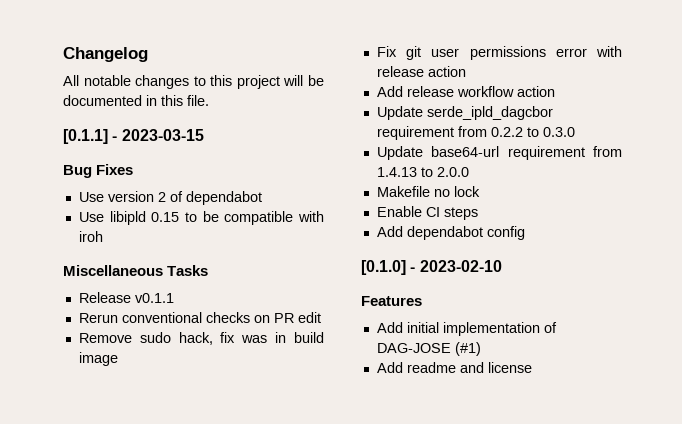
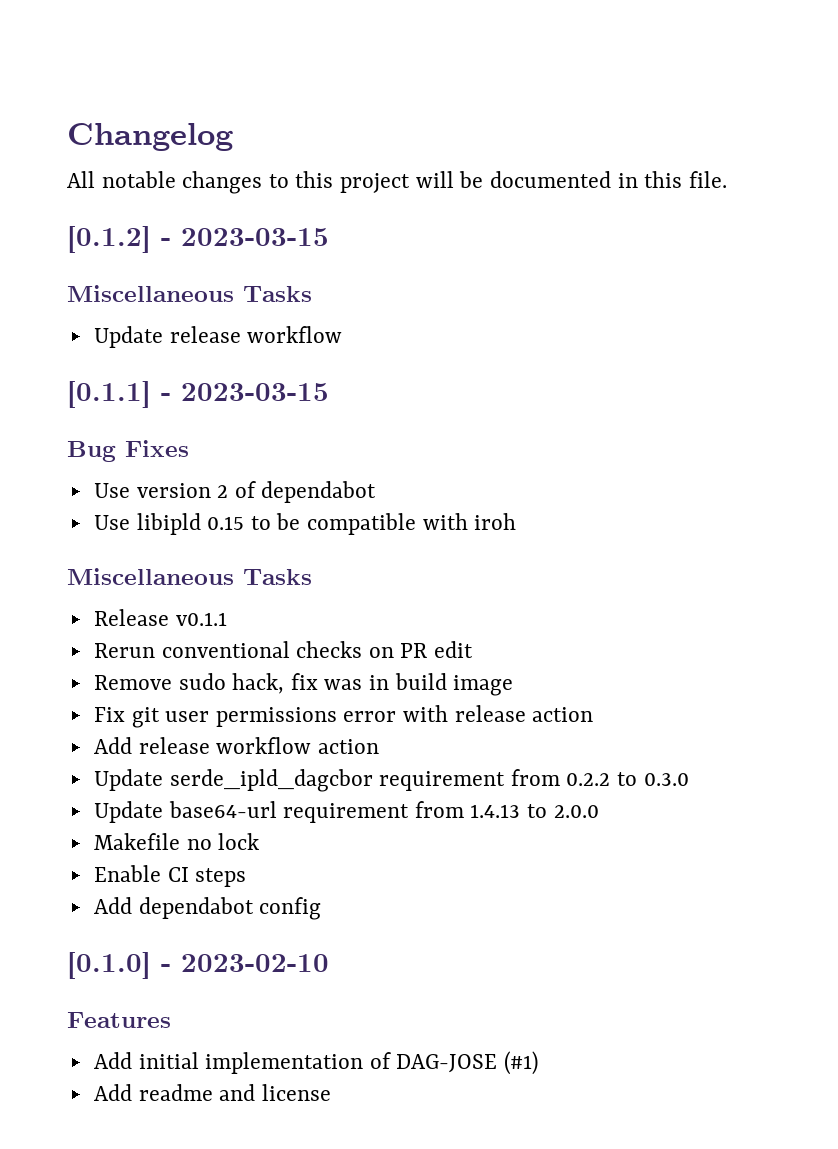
(209, 100) none -> [67,226,329,253] [67,285,312,302] [93,326,343,348] // [0.1.2] - 2023-03-15 // Miscellaneous Tasks // Update release workflow

